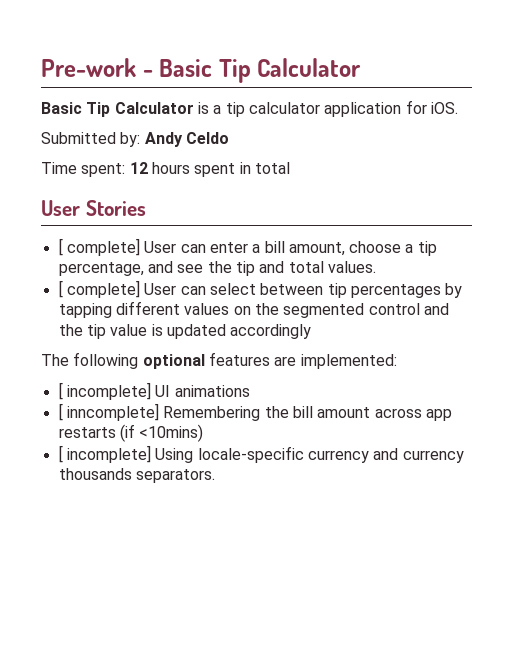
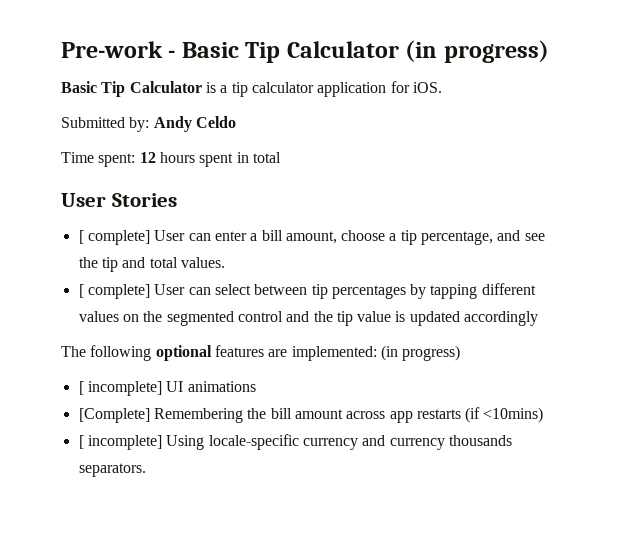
(362, 67) none -> [405,40,549,63] (in progress)
(397, 361) none -> [380,345,461,361] (in progress)
[58,403,159,421] [ inncomplete] -> [78,408,150,423] [Complete]

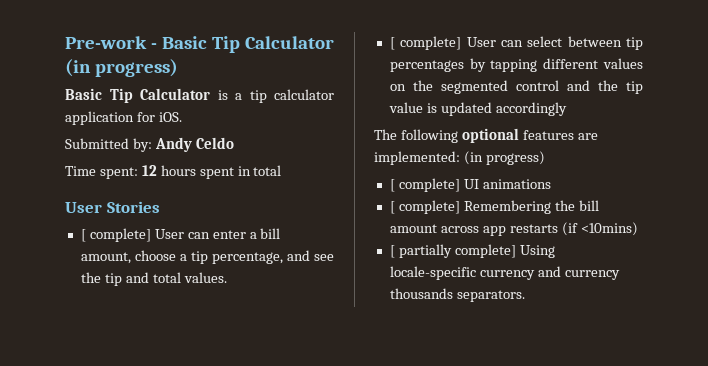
[87,381,162,396] incomplete] -> [398,178,460,192] complete]
[78,408,150,423] [Complete] -> [389,200,460,214] [ complete]
[87,435,162,450] incomplete] -> [398,244,516,258] partially complete]

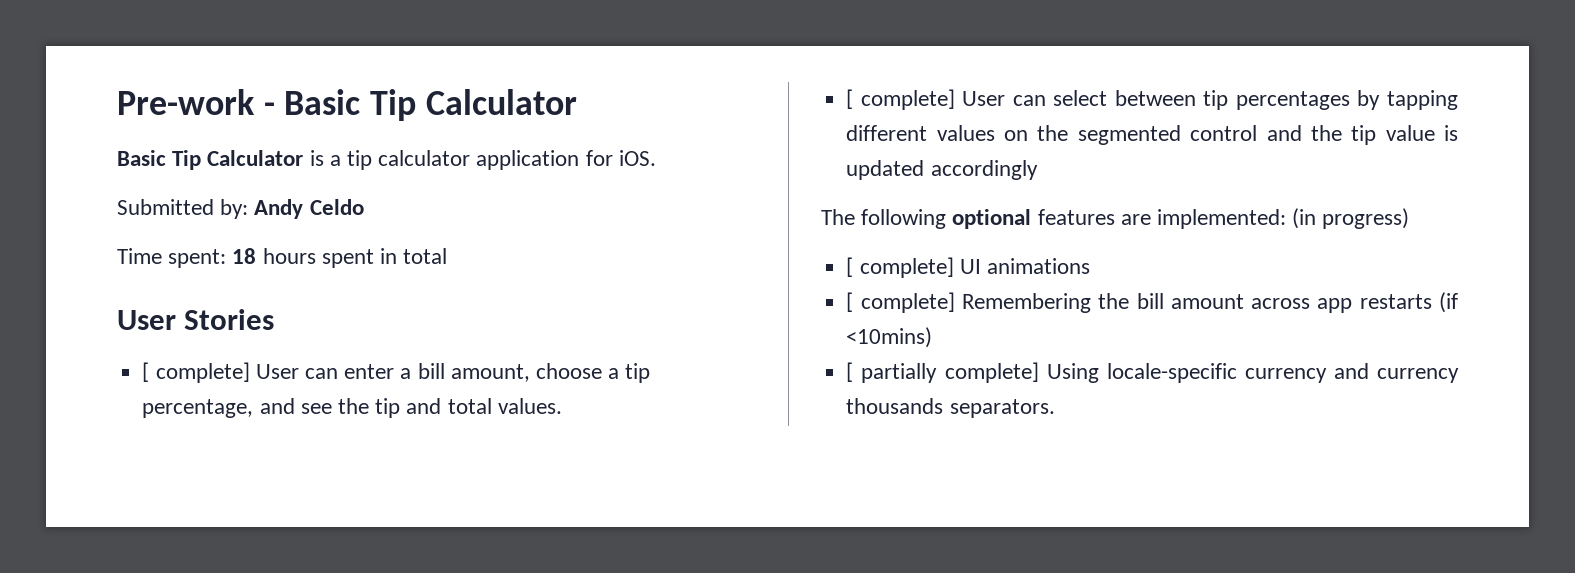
[65,59,178,77] (in progress) -> (577, 102) none
[141,165,157,176] 12 -> [232,248,257,264] 18

